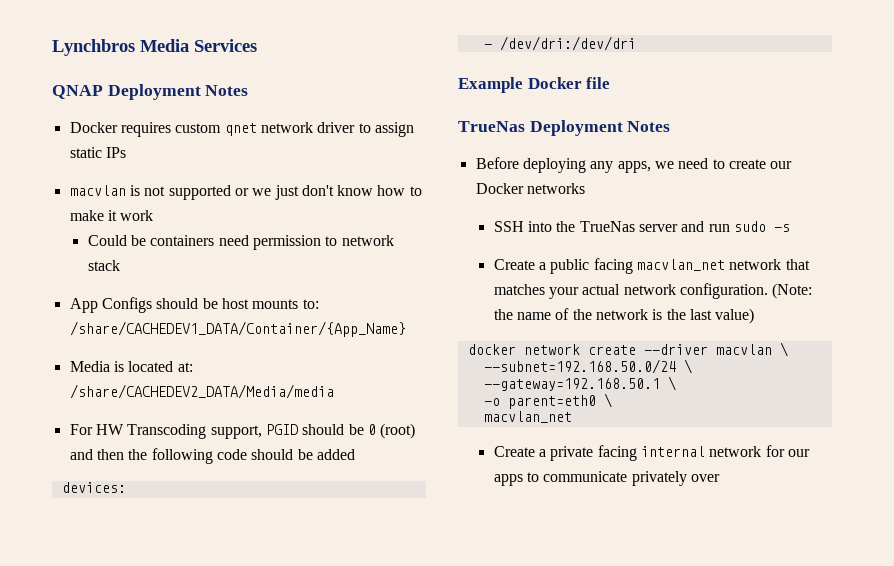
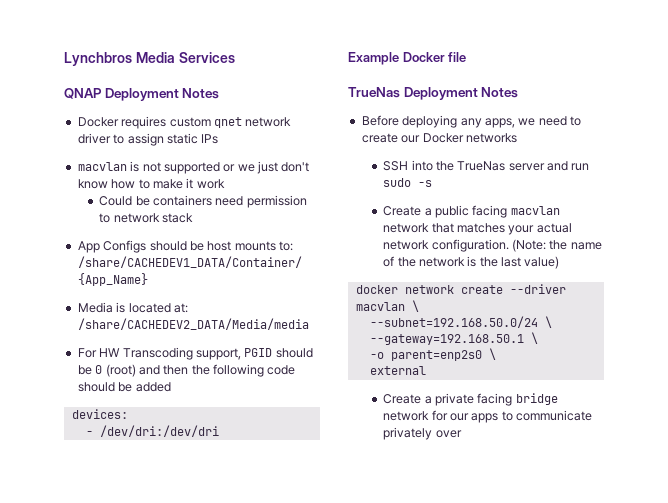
[636,259,725,271] macvlan_net -> [510,206,560,215] macvlan
[507,393,612,409] [483,411,572,423] parent=eth0 \ // macvlan_net -> [390,348,496,361] [369,366,426,375] parent=enp2s0 \ // external
[640,446,705,457] internal -> [515,393,558,405] bridge

